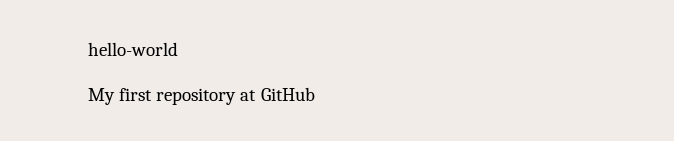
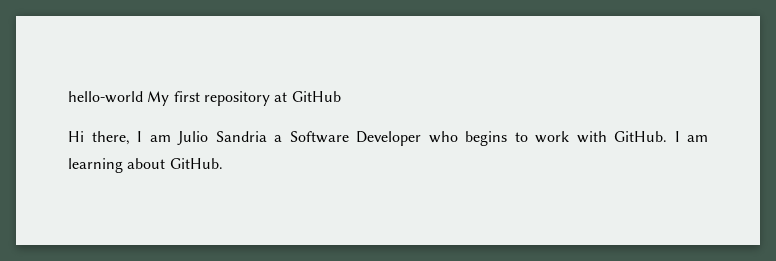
(178, 49) // -> (143, 97) none
(315, 94) none -> [68,131,708,146] [68,158,223,173] // Hi there, I am Julio Sandria a Software Developer who begins to work with GitHub. I am learning about GitHub.

